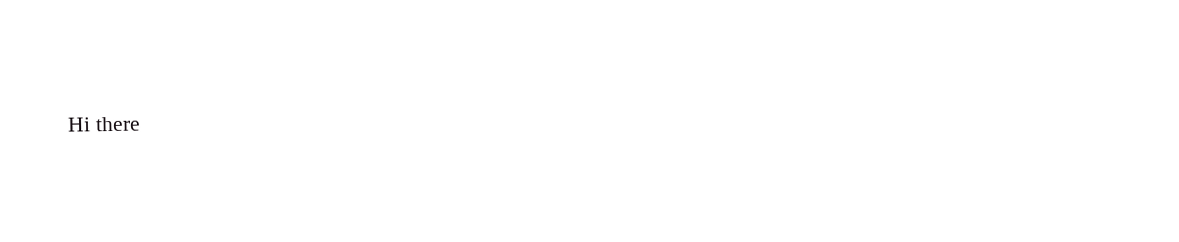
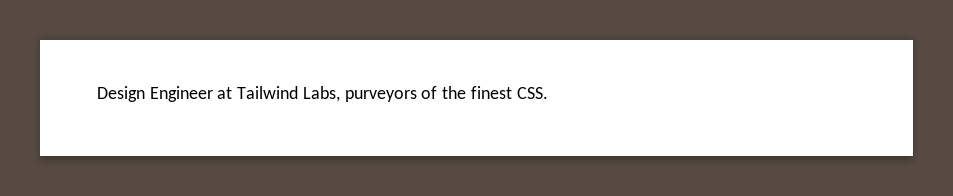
[67,116,141,132] Hi there -> [97,86,548,102] Design Engineer at Tailwind Labs, purveyors of the finest CSS.

